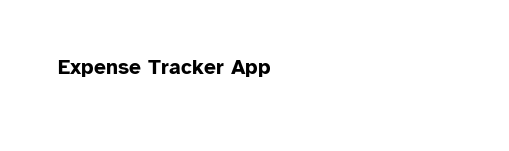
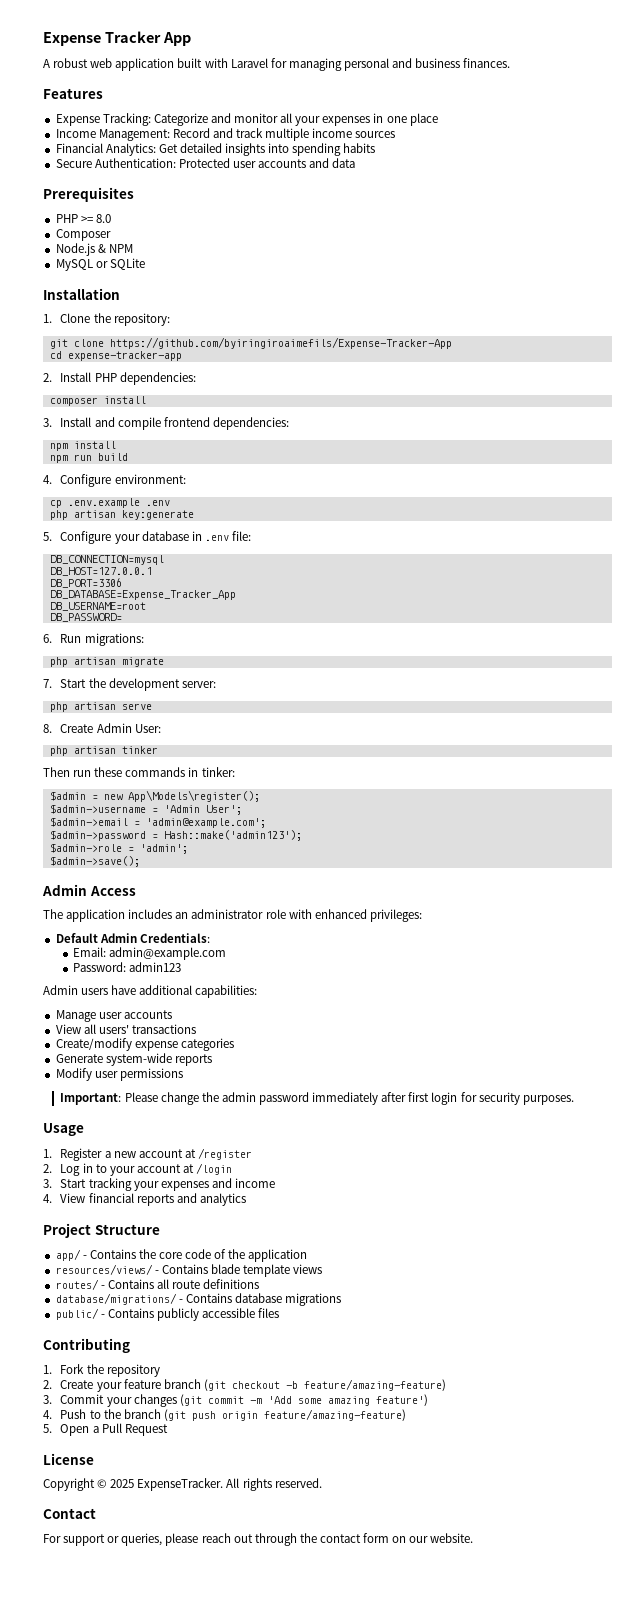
(271, 68) none -> [43,58,511,71] [43,88,103,99] [55,113,438,126] [55,128,396,141] [55,143,376,156] [55,158,356,168] [43,187,134,202] [55,214,111,223] [55,229,111,241] [55,243,133,256] [55,258,145,271] [43,288,120,300] [43,313,170,326] [49,337,452,349] [49,351,182,361] [43,372,196,385] [49,396,146,406] [43,417,289,430] [49,441,116,451] [49,453,128,463] [43,474,186,487] [49,498,170,508] [49,510,194,520] [43,531,251,544] [49,555,164,565] [49,567,152,576] [49,578,122,588] [49,590,236,600] [49,602,146,611] [49,613,122,622] [43,633,144,646] [49,657,164,667] [43,678,216,691] [49,702,152,712] [43,723,161,733] [49,746,158,756] [43,767,235,777] [49,790,260,802] [49,804,242,815] [49,817,266,828] [49,830,302,841] [49,843,188,854] [49,856,140,867] [42,884,136,896] [43,909,422,922] [55,933,210,943] [73,947,227,960] [73,962,182,972] [43,985,258,998] [55,1010,172,1022] [55,1024,196,1034] [55,1038,234,1051] [55,1053,212,1066] [55,1068,183,1081] [60,1092,574,1105] [43,1123,84,1136] [43,1148,252,1161] [43,1163,233,1176] [43,1178,275,1191] [43,1193,246,1206] [43,1223,160,1238] [55,1249,308,1262] [55,1264,323,1277] [55,1279,260,1290] [55,1293,342,1306] [55,1308,280,1321] [43,1338,130,1353] [43,1364,160,1377] [43,1379,446,1392] [43,1394,428,1407] [43,1409,406,1421] [43,1423,168,1436] [43,1453,94,1465] [43,1478,322,1491] [43,1508,96,1519] [43,1533,474,1546] // A robust web application built with Laravel for managing personal and business finances. // Features // Expense Tracking: Categorize and monitor all your expenses in one place // Income Management: Record and track multiple income sources // Financial Analytics: Get detailed insights into spending habits // Secure Authentication: Protected user accounts and data // Prerequisites // PHP >= 8.0 // Composer // Node.js & NPM // MySQL or SQLite // Installation // 1. Clone the repository: // git clone https://github.com/byiringiroaimefils/Expense-Tracker-App // cd expense-tracker-app // 2. Install PHP dependencies: // composer install // 3. Install and compile frontend dependencies: // npm install // npm run build // 4. Configure environment: // cp .env.example .env // php artisan key:generate // 5. Configure your database in .env file: // DB_CONNECTION=mysql // DB_HOST=127.0.0.1 // DB_PORT=3306 // DB_DATABASE=Expense_Tracker_App // DB_USERNAME=root // DB_PASSWORD= // 6. Run migrations: // php artisan migrate // 7. Start the development server: // php artisan serve // 8. Create Admin User: // php artisan tinker // Then run these commands in tinker: // $admin = new App\Models\register(); // $admin->username = 'Admin User'; // $admin->email = 'admin@example.com'; // $admin->password = Hash::make('admin123'); // $admin->role = 'admin'; // $admin->save(); // Admin Access // The application includes an administrator role with enhanced privileges: // Default Admin Credentials: // Email: admin@example.com // Password: admin123 // Admin users have additional capabilities: // Manage user accounts // View all users' transactions // Create/modify expense categories // Generate system-wide reports // Modify user permissions // Important: Please change the admin password immediately after first login for security purposes. // Usage // 1. Register a new account at /register // 2. Log in to your account at /login // 3. Start tracking your expenses and income // 4. View financial reports and analytics // Project Structure // app/ - Contains the core code of the application // resources/views/ - Contains blade template views // routes/ - Contains all route definitions // database/migrations/ - Contains database migrations // public/ - Contains publicly accessible files // Contributing // 1. Fork the repository // 2. Create your feature branch (git checkout -b feature/amazing-feature) // 3. Commit your changes (git commit -m 'Add some amazing feature') // 4. Push to the branch (git push origin feature/amazing-feature) // 5. Open a Pull Request // License // Copyright © 2025 ExpenseTracker. All rights reserved. // Contact // For support or queries, please reach out through the contact form on our website.

